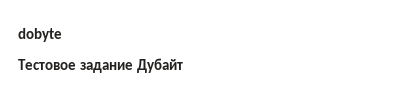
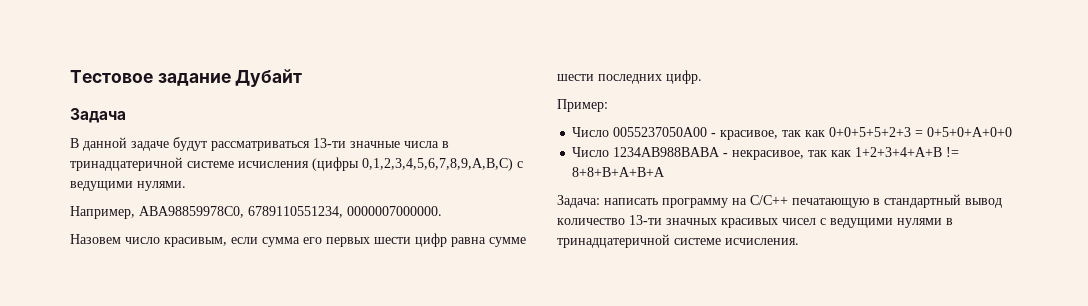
[18,28,62,42] dobyte // -> (70, 76) none
(183, 65) none -> [70,108,126,123] [70,137,449,151] [70,157,523,171] [70,181,186,191] [70,206,442,219] [70,233,526,247] [557,70,702,84] [557,99,608,112] [572,127,1013,140] [572,147,960,160] [572,167,666,177] [557,194,1002,208] [557,215,953,228] [557,234,799,248] // Задача // В данной задаче будут рассматриваться 13-ти значные числа в тринадцатеричной системе исчисления (цифры 0,1,2,3,4,5,6,7,8,9,A,B,C) с ведущими нулями. // Например, ABA98859978C0, 6789110551234, 0000007000000. // Назовем число красивым, если сумма его первых шести цифр равна сумме шести последних цифр. // Пример: // Число 0055237050A00 - красивое, так как 0+0+5+5+2+3 = 0+5+0+A+0+0 // Число 1234AB988BABA - некрасивое, так как 1+2+3+4+A+B != 8+8+B+A+B+A // Задача: написать программу на С/С++ печатающую в стандартный вывод количество 13-ти значных красивых чисел с ведущими нулями в тринадцатеричной системе исчисления.

